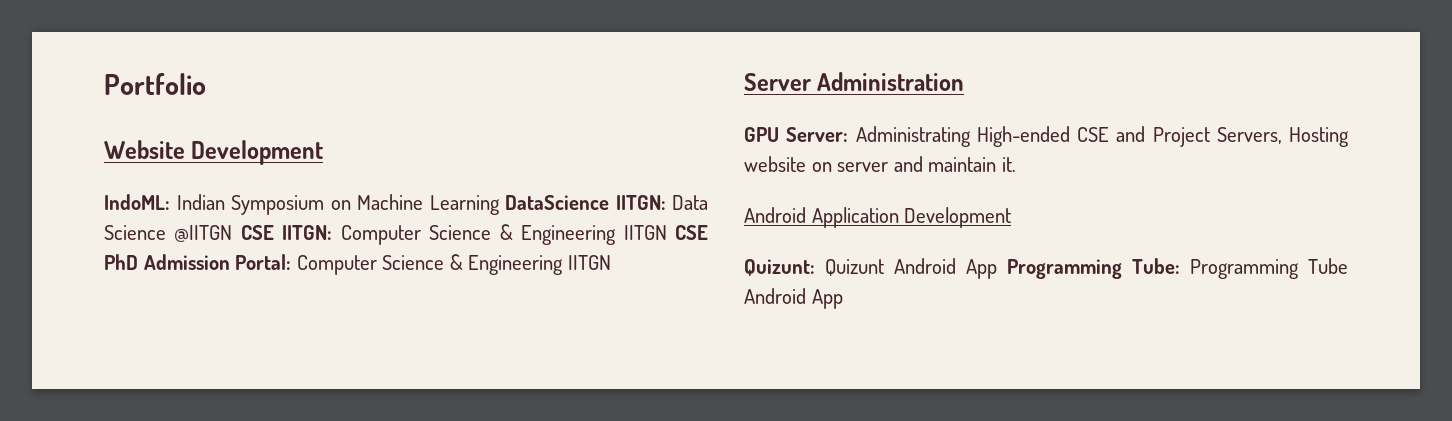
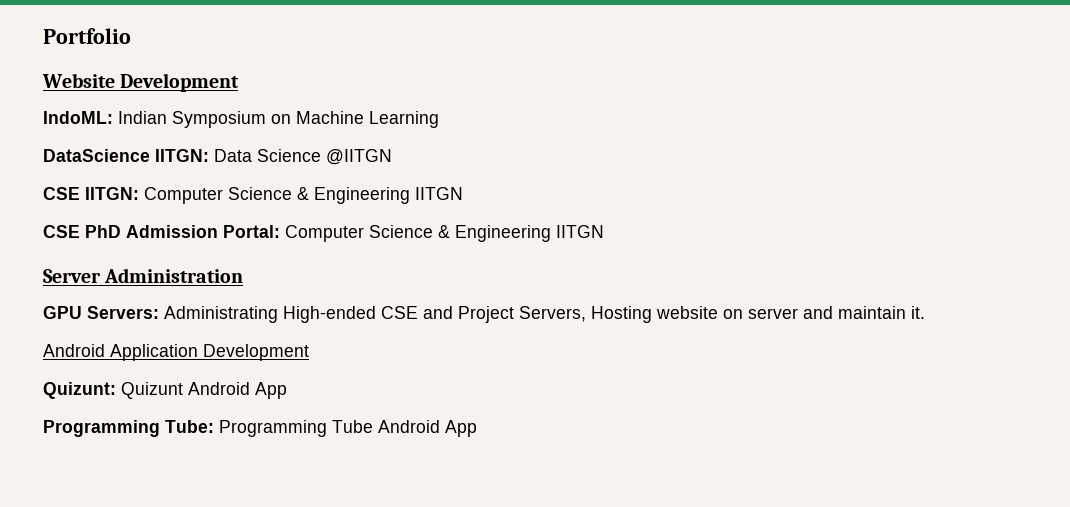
(500, 205) none -> (439, 119) //
(233, 233) none -> (392, 157) //
(667, 232) none -> (463, 193) //
[786,127,849,142] Server: -> [87,306,159,319] Servers:
(998, 269) none -> (287, 390) //

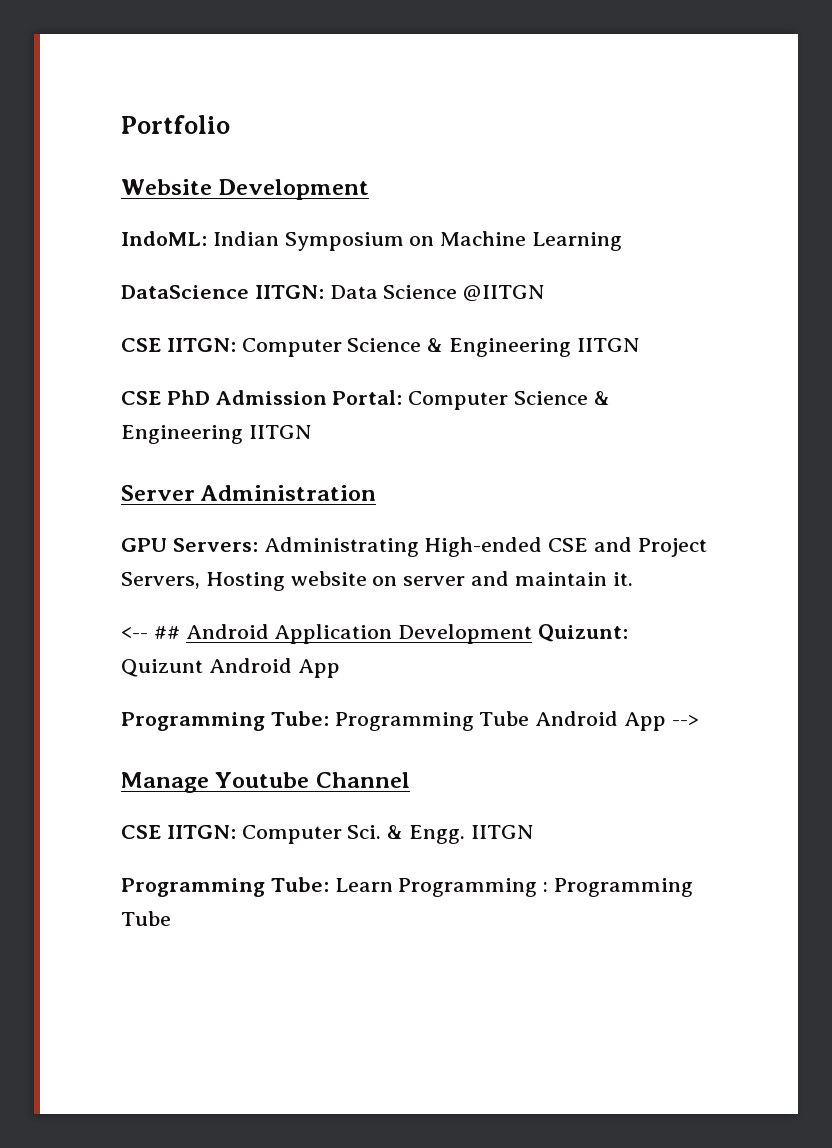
(925, 312) none -> [121,626,180,639] <-- ##
(309, 352) // -> (533, 634) none
(477, 428) none -> [671,715,699,726] [121,772,410,793] [121,825,533,844] [121,877,694,897] [121,911,171,926] --> // Manage Youtube Channel // CSE IITGN: Computer Sci. & Engg. IITGN // Programming Tube: Learn Programming : Programming Tube

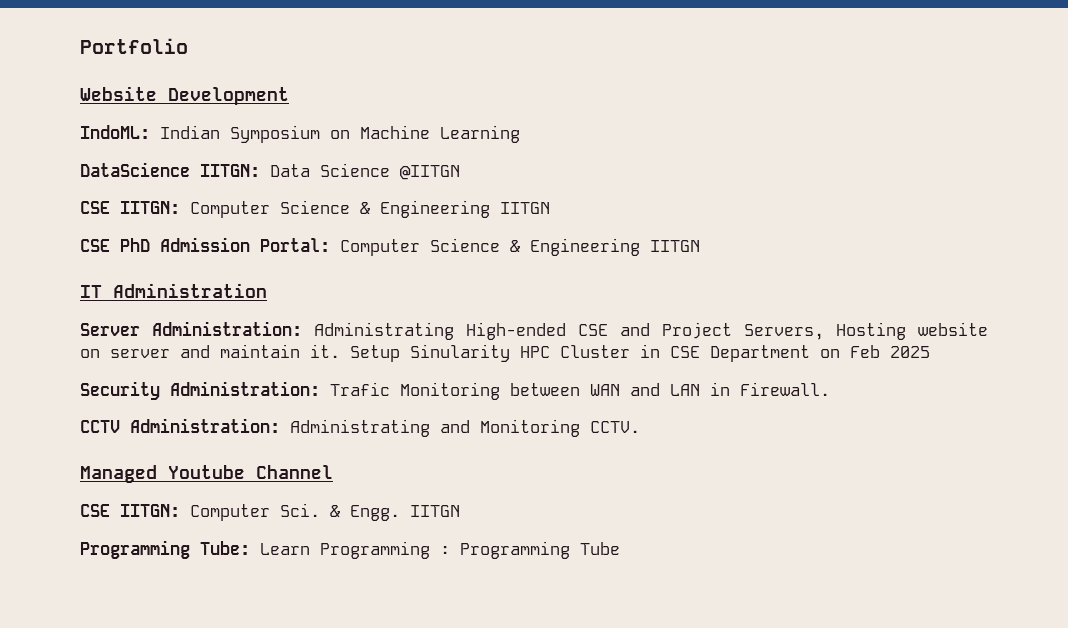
[121,485,195,501] Server -> [80,285,102,298] IT
[121,538,258,552] GPU Servers: -> [80,321,302,336] Server Administration:
[121,624,629,644] [121,658,340,678] [121,711,699,731] [121,772,209,793] // <-- ## Android Application Development Quizunt: Quizunt Android App // Programming Tube: Programming Tube Android App --> // Manage -> [350,344,930,362] [80,381,830,400] [80,418,640,437] [80,465,157,483] Setup Sinularity HPC Cluster in CSE Department on Feb 2025 // Security Administration: Trafic Monitoring between WAN and LAN in Firewall. // CCTV Administration: Administrating and Monitoring CCTV. // Managed

